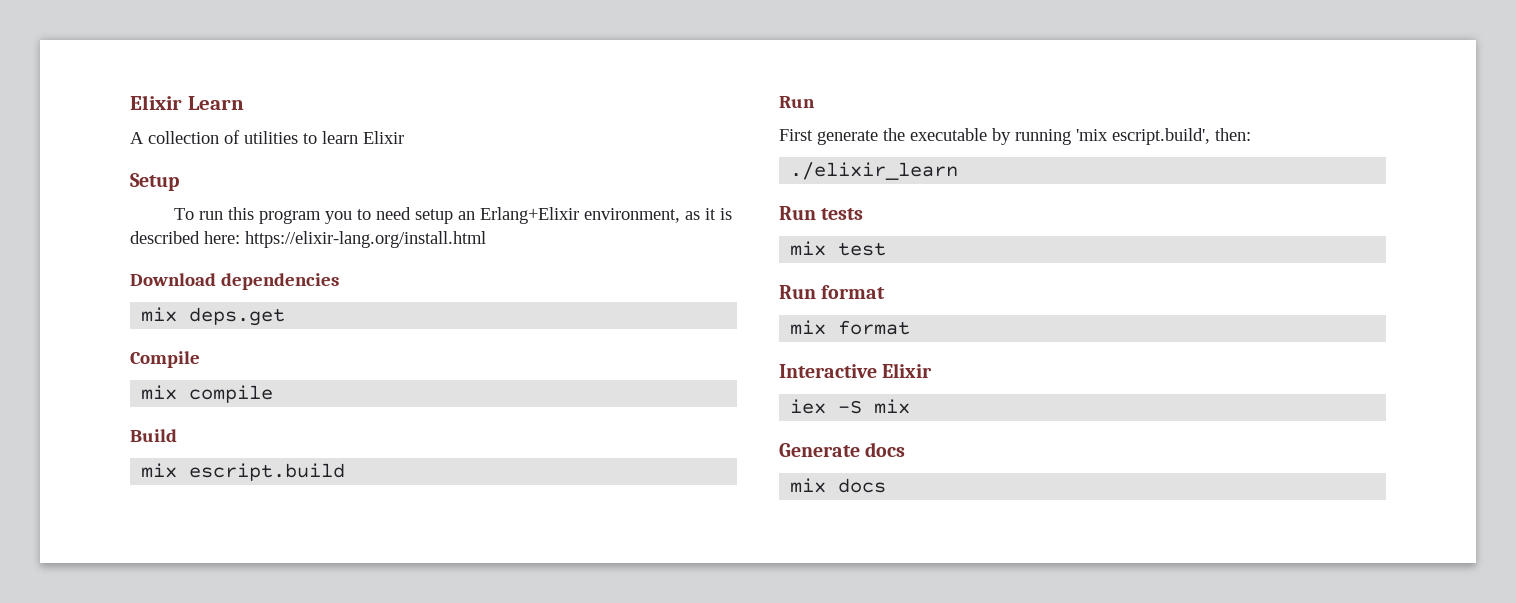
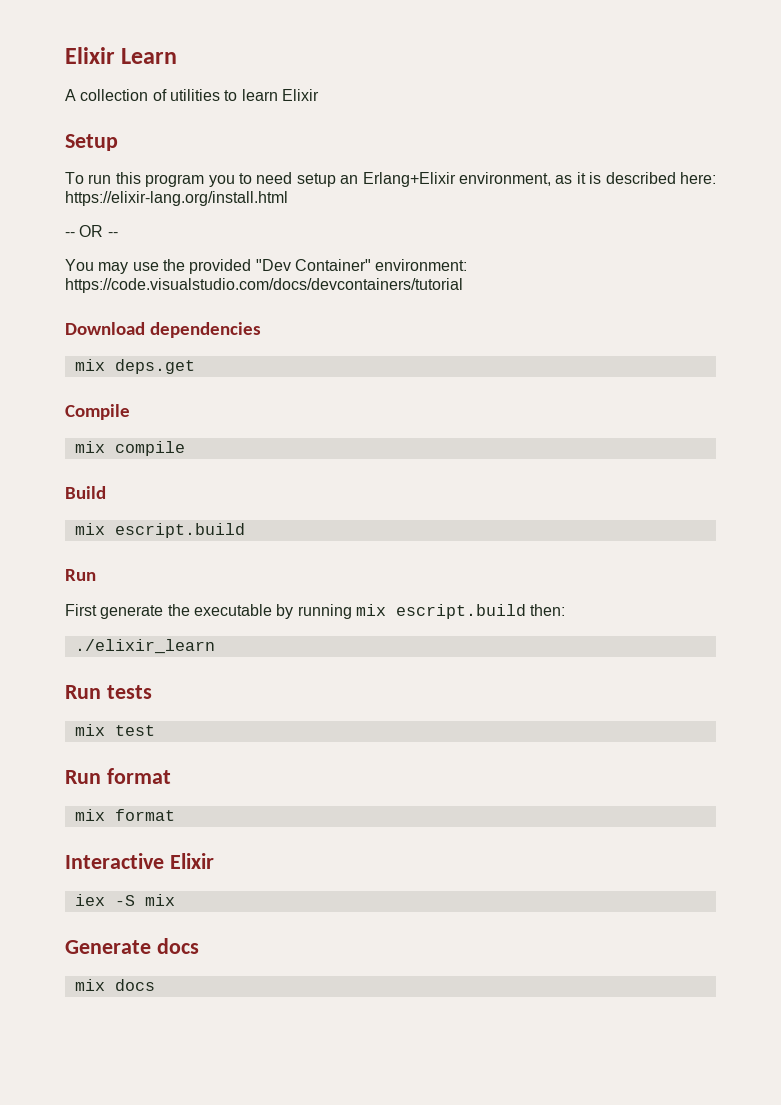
(486, 239) none -> [65,225,118,237] [65,259,468,274] [65,278,463,293] // -- OR -- // You may use the provided "Dev Container" environment: https://code.visualstudio.com/docs/devcontainers/tutorial
[1076,128,1210,145] 'mix escript.build', -> [355,604,526,619] mix escript.build

